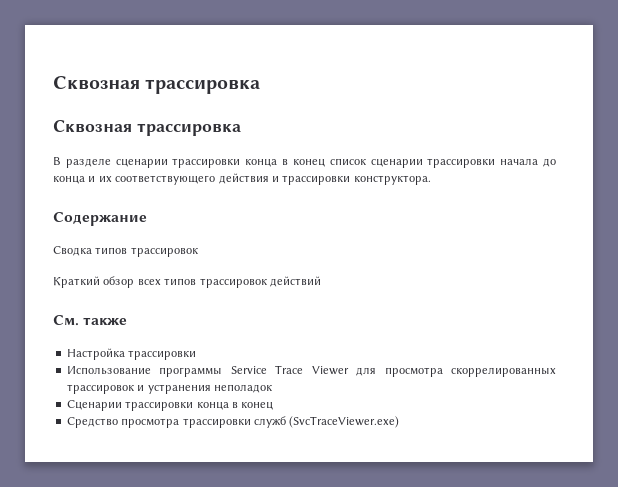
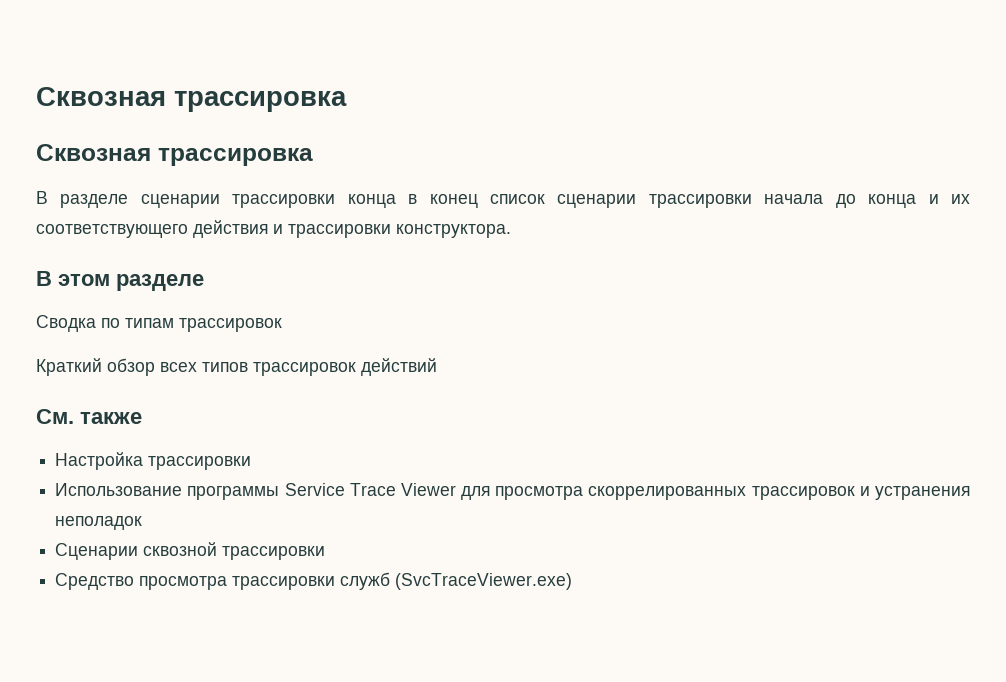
[53,212,147,226] Содержание -> [36,271,204,291] В этом разделе
[95,247,128,255] типов -> [101,318,174,328] по типам
[125,401,274,411] трассировки конца в конец -> [143,542,326,560] сквозной трассировки

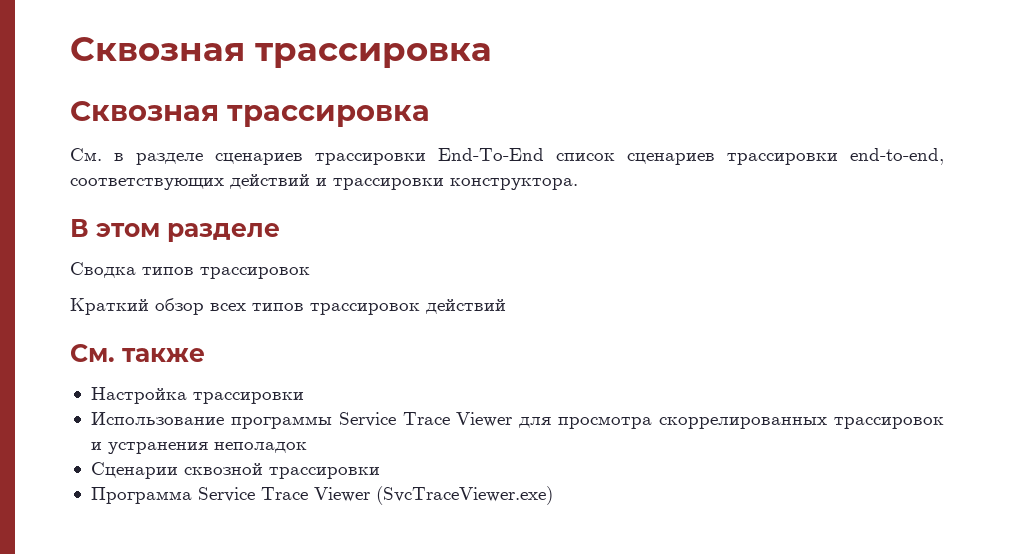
[36,191,971,208] [36,220,268,238] В разделе сценарии трассировки конца в конец список сценарии трассировки начала до конца и их соответствующего действия -> [70,148,944,165] [70,174,310,190] См. в разделе сценариев трассировки End-To-End список сценариев трассировки end-to-end, соответствующих действий
[101,318,174,328] по типам -> [142,267,194,275] типов
[55,572,391,590] Средство просмотра трассировки служб -> [90,487,370,504] Программа Service Trace Viewer

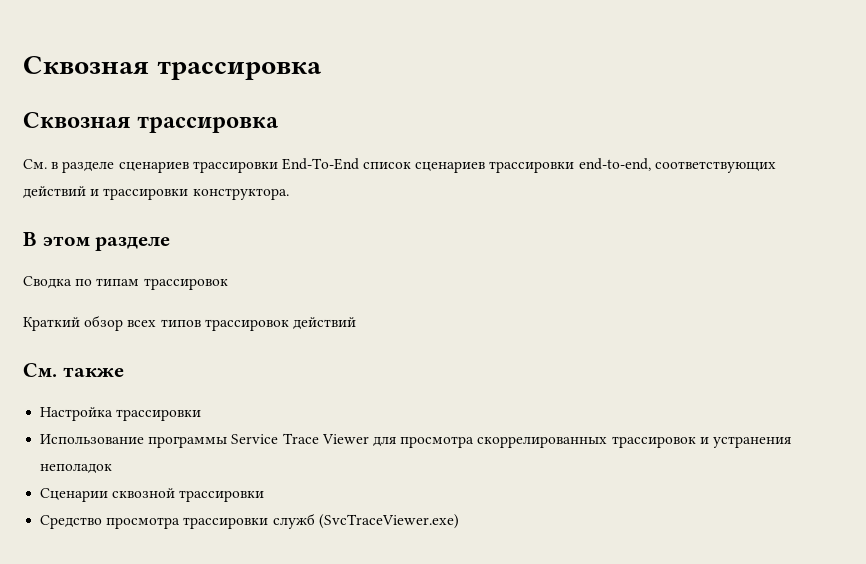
[142,267,194,275] типов -> [75,278,140,286] по типам
[90,487,370,504] Программа Service Trace Viewer -> [40,513,315,529] Средство просмотра трассировки служб

